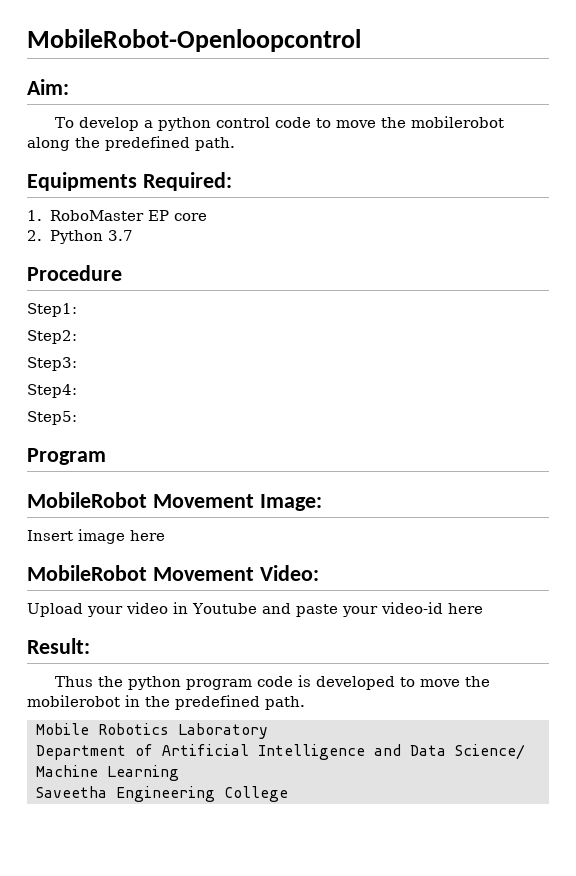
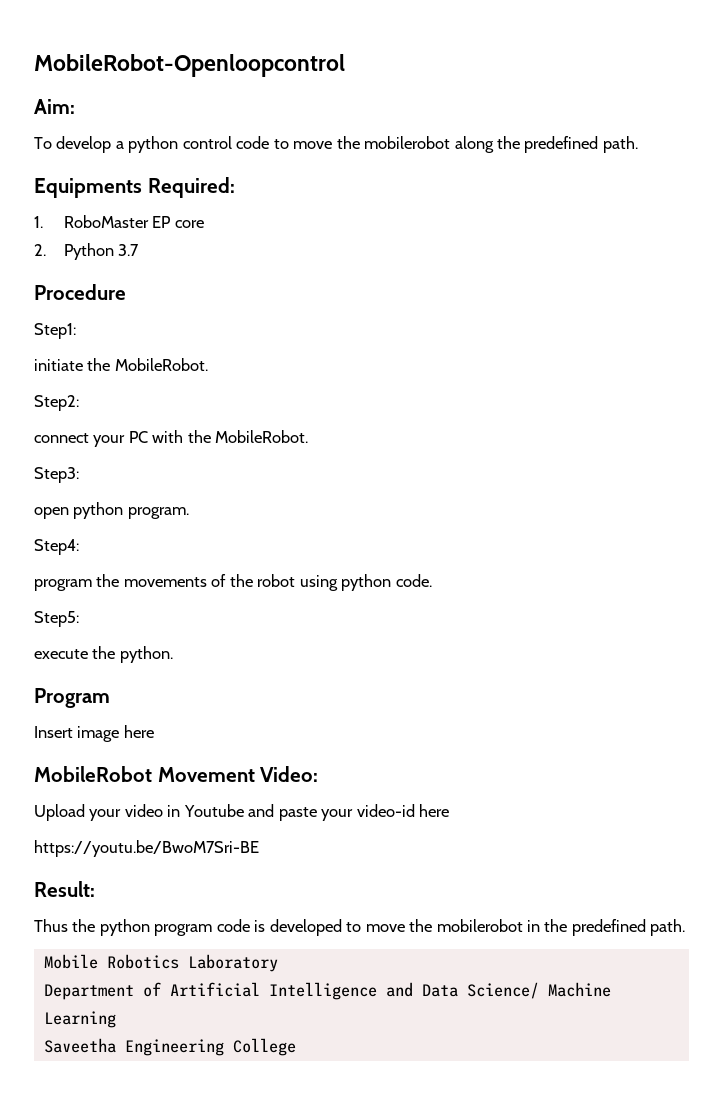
[27,330,77,344] [27,357,77,371] [27,384,77,398] [27,411,77,425] [27,448,106,465] [27,492,322,511] Step2: // Step3: // Step4: // Step5: // Program // MobileRobot Movement Image: -> [34,358,208,371] [34,395,79,411] [34,430,309,447] [34,467,79,483] [34,502,189,519] [34,539,79,555] [34,574,432,591] [34,611,79,627] [34,646,173,663] [34,688,110,708] initiate the MobileRobot. // Step2: // connect your PC with the MobileRobot. // Step3: // open python program. // Step4: // program the movements of the robot using python code. // Step5: // execute the python. // Program
(483, 608) none -> [34,840,259,857] // https://youtu.be/BwoM7Sri-BE

